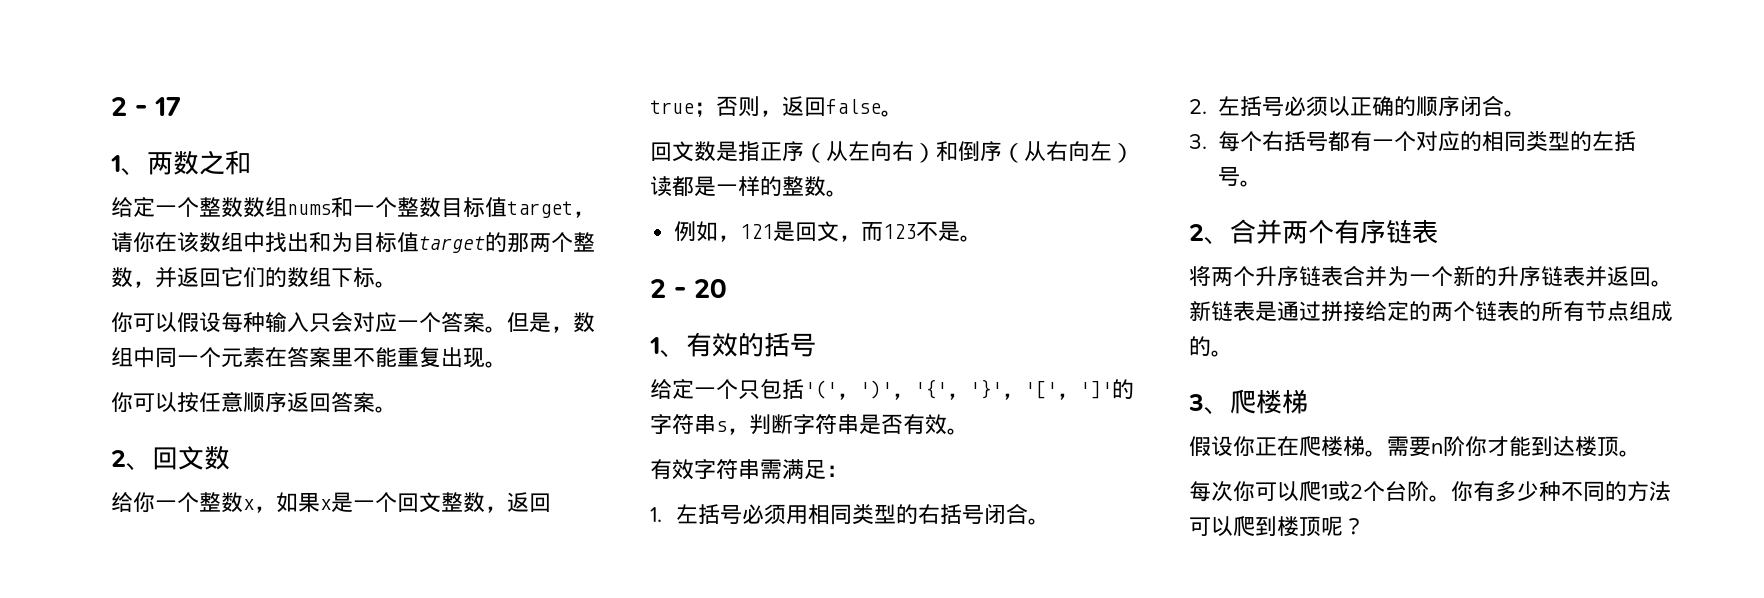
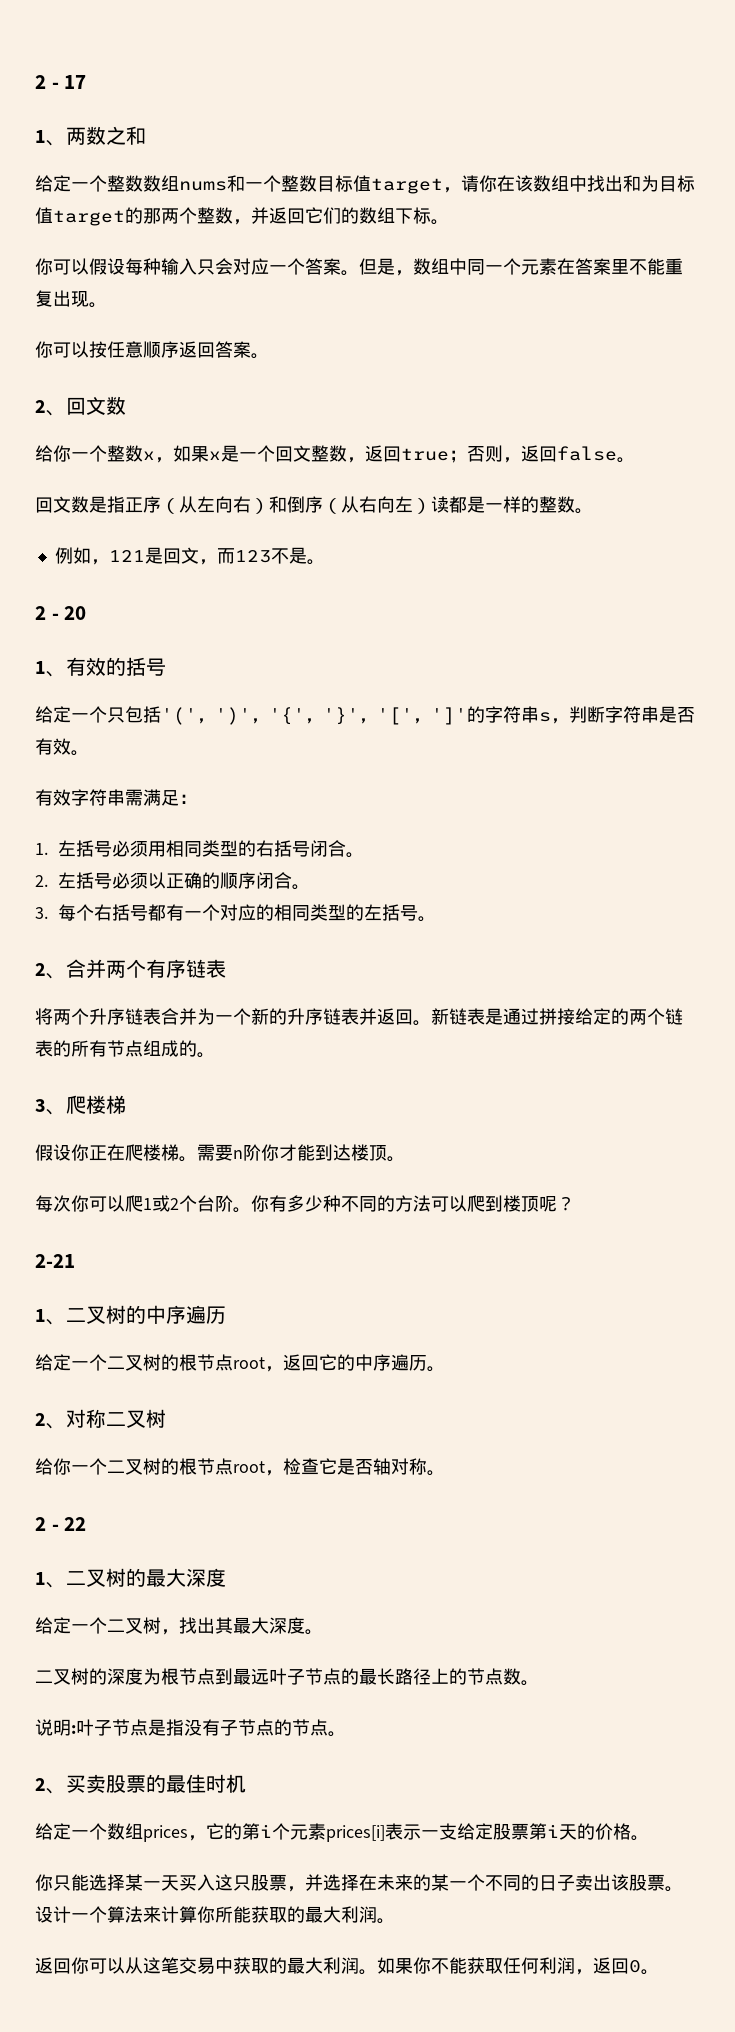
(1365, 526) none -> [35,1254,75,1268] [35,1305,226,1325] [35,1354,445,1372] [35,1409,166,1429] [35,1458,445,1476] [35,1517,87,1531] [35,1568,226,1588] [35,1617,323,1635] [35,1668,539,1686] [35,1719,346,1737] [35,1774,246,1794] [35,1823,649,1842] [35,1874,683,1892] [35,1906,395,1924] [35,1957,659,1975] // 2-21 // 1、二叉树的中序遍历 // 给定一个二叉树的根节点root，返回它的中序遍历。 // 2、对称二叉树 // 给你一个二叉树的根节点root，检查它是否轴对称。 // 2 - 22 // 1、二叉树的最大深度 // 给定一个二叉树，找出其最大深度。 // 二叉树的深度为根节点到最远叶子节点的最长路径上的节点数。 // 说明:叶子节点是指没有子节点的节点。 // 2、买卖股票的最佳时机 // 给定一个数组prices，它的第i个元素prices[i]表示一支给定股票第i天的价格。 // 你只能选择某一天买入这只股票，并选择在未来的某一个不同的日子卖出该股票。设计一个算法来计算你所能获取的最大利润。 // 返回你可以从这笔交易中获取的最大利润。如果你不能获取任何利润，返回0。

